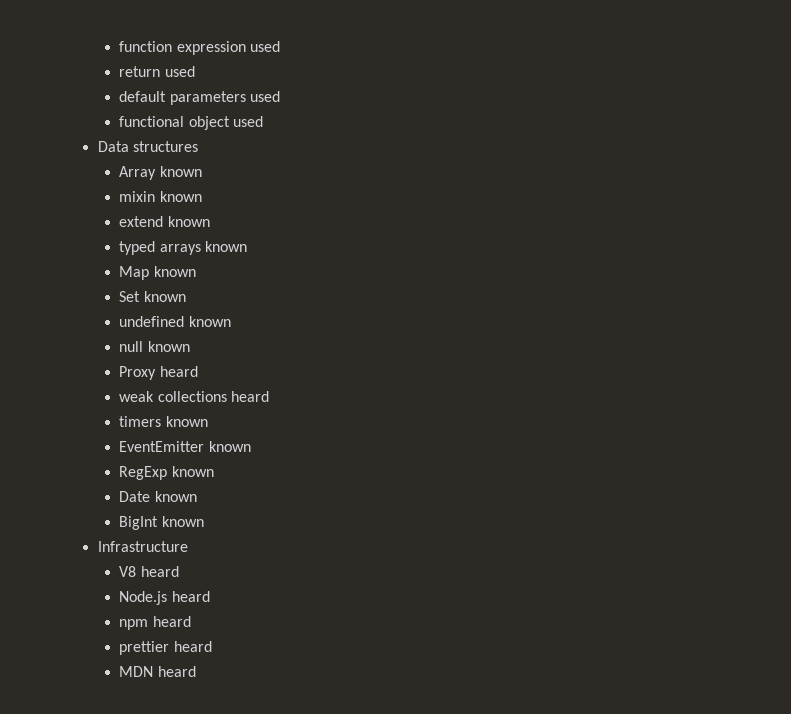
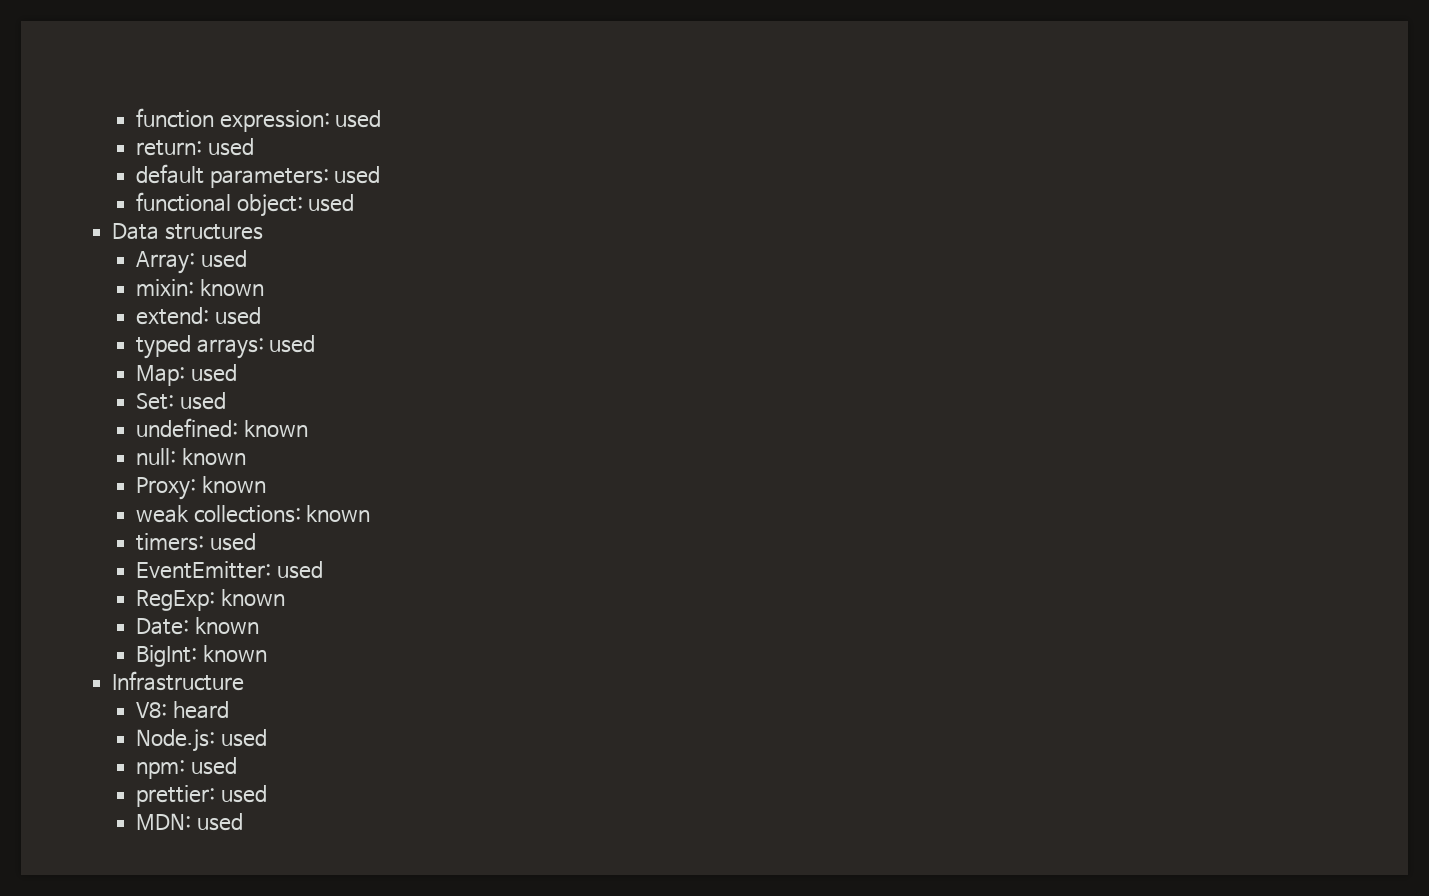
[176,41,280,55] [119,66,161,77] expression used // return -> [219,110,382,132] [136,140,203,156] expression: used // return:
[169,91,246,105] parameters -> [209,168,329,188] parameters:
[188,116,230,130] object -> [236,194,303,217] object:
[119,166,202,180] [119,191,202,202] [119,216,210,227] [119,241,247,255] [119,266,196,280] [119,291,186,302] [119,316,231,327] [119,341,190,352] [119,366,198,380] [119,391,269,402] [119,416,208,427] [119,441,251,452] [119,466,214,480] [119,491,197,502] [119,516,159,530] Array known // mixin known // extend known // typed arrays known // Map known // Set known // undefined known // null known // Proxy heard // weak collections heard // timers known // EventEmitter known // RegExp known // Date known // BigInt -> [136,250,247,274] [136,279,264,296] [136,307,261,325] [136,335,316,359] [136,364,237,386] [136,392,226,410] [136,418,308,438] [136,448,246,465] [136,476,266,500] [136,505,371,523] [136,533,256,551] [136,561,323,579] [136,589,285,611] [136,617,259,635] [136,645,198,667] Array: used // mixin: known // extend: used // typed arrays: used // Map: used // Set: used // undefined: known // null: known // Proxy: known // weak collections: known // timers: used // EventEmitter: used // RegExp: known // Date: known // BigInt:
[119,566,179,577] [119,591,210,605] [119,616,191,630] [119,641,212,655] [119,666,196,677] V8 heard // Node.js heard // npm heard // prettier heard // MDN heard -> [136,701,229,719] [136,729,267,752] [136,757,237,779] [136,785,267,807] [136,813,243,831] V8: heard // Node.js: used // npm: used // prettier: used // MDN: used

